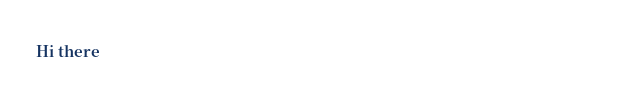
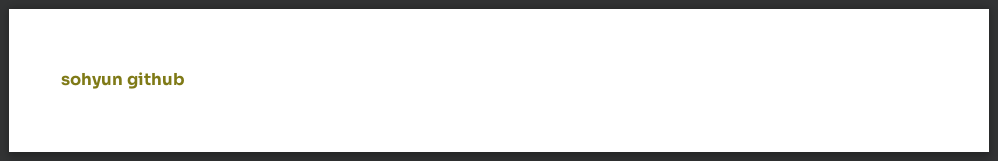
[36,44,101,57] Hi there -> [61,72,186,89] sohyun github

